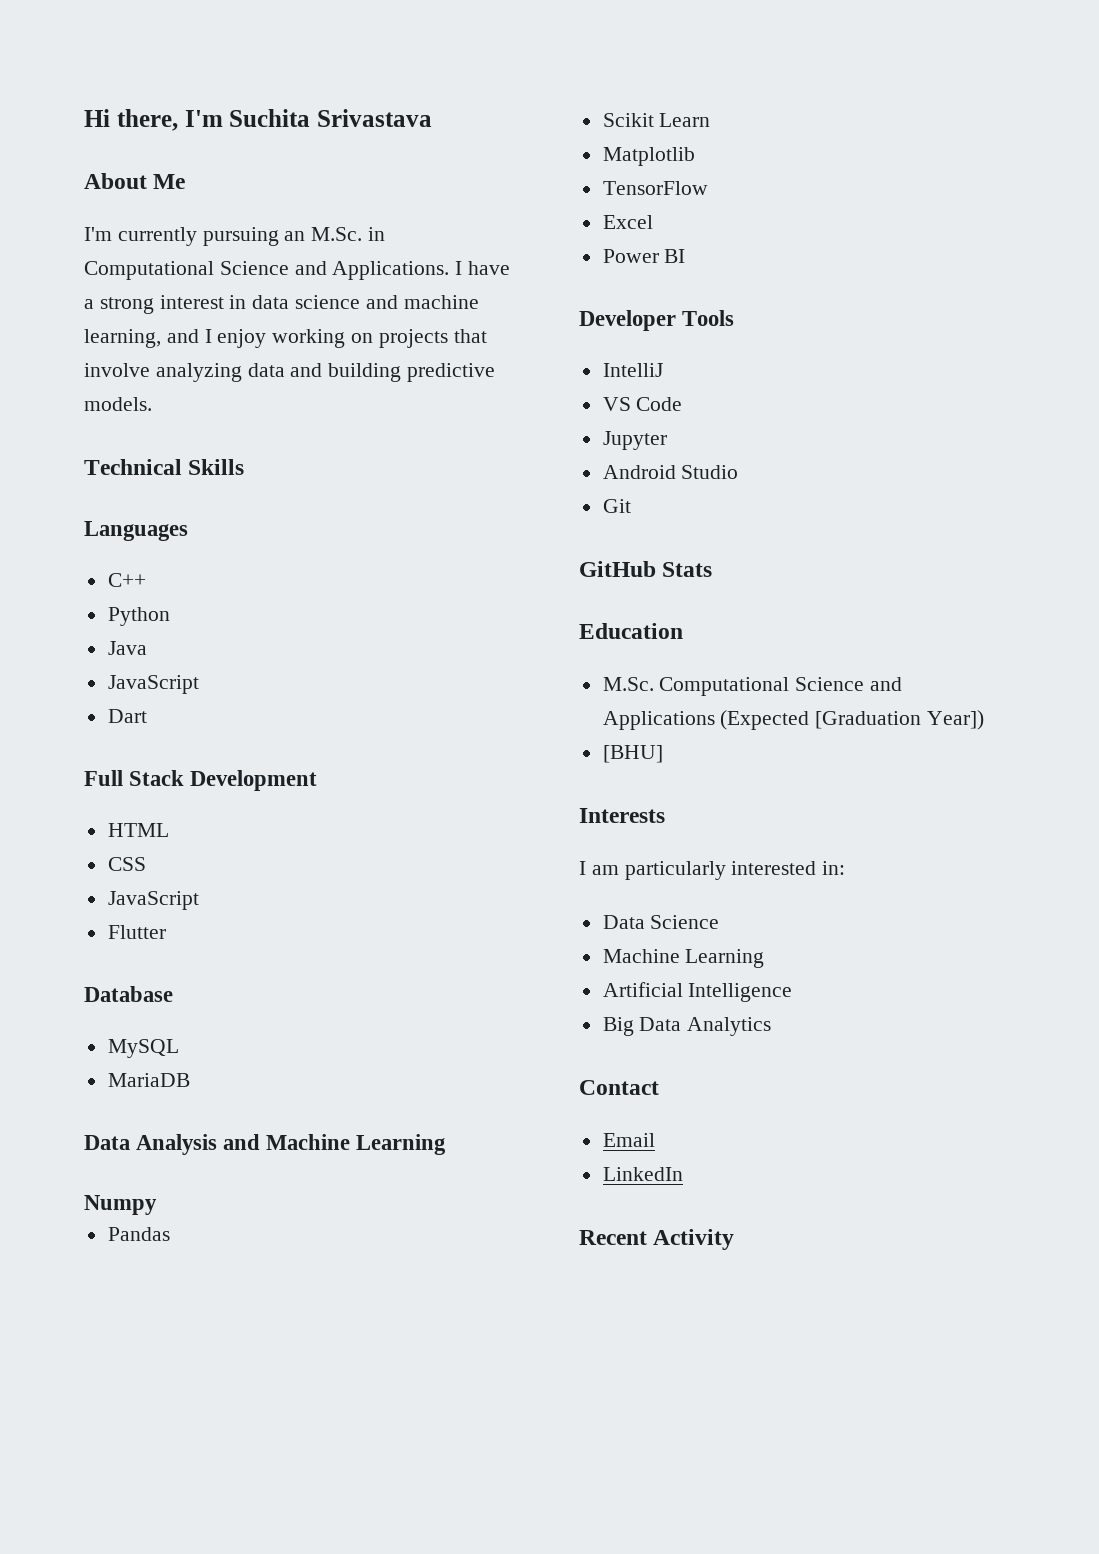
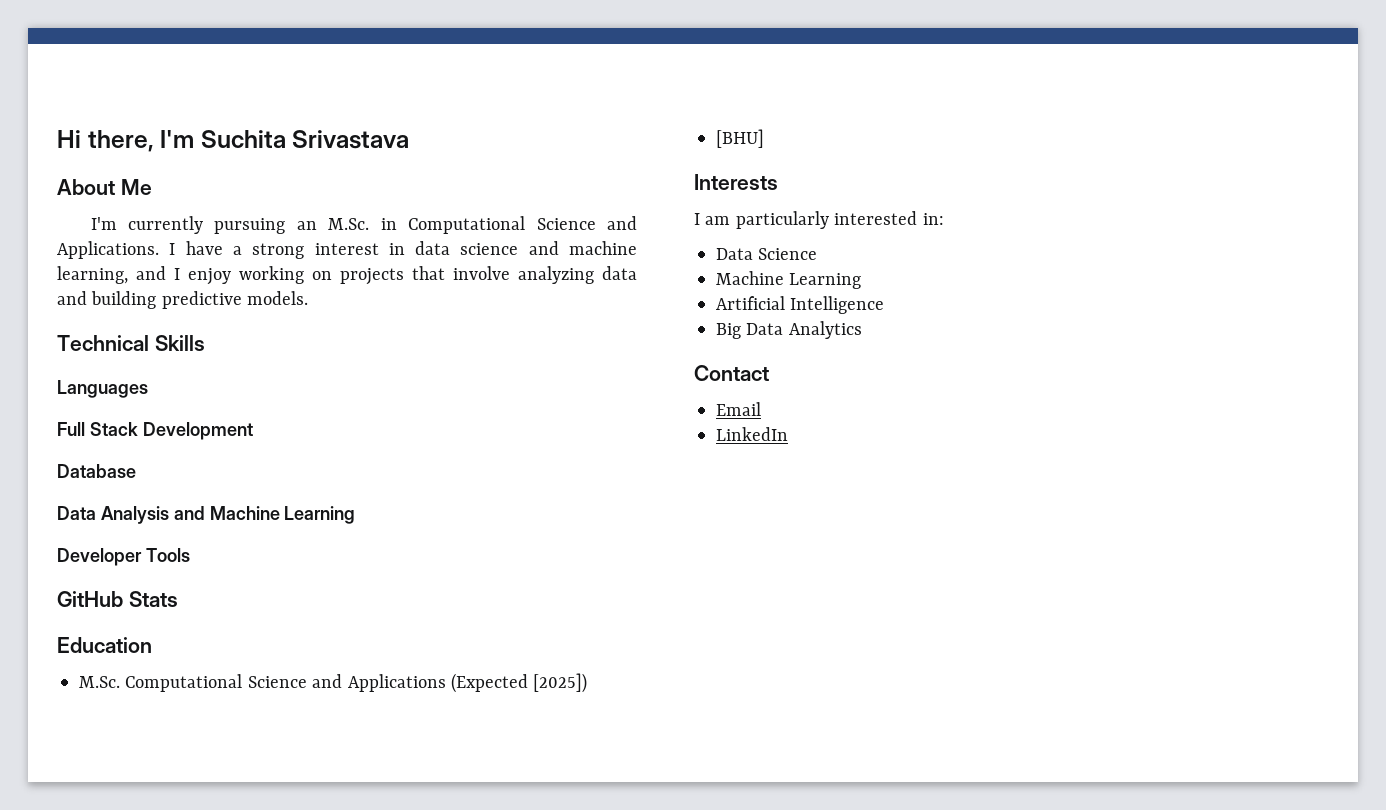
[107,573,146,587] [107,607,170,626] [107,641,147,655] [107,675,199,694] [107,709,147,723] // C++ // Python // Java // JavaScript // Dart -> (148, 389) none
[107,823,169,837] [107,857,146,871] [107,891,199,910] [107,925,166,939] // HTML // CSS // JavaScript // Flutter -> (253, 431) none
[107,1039,179,1058] [107,1073,190,1087] // MySQL // MariaDB -> (136, 471) none
[84,1195,157,1215] [107,1227,170,1241] [602,113,711,127] [602,147,695,166] [602,181,708,195] [602,215,653,229] [602,249,686,263] [579,310,735,331] [602,363,663,377] [602,397,683,411] [602,431,667,450] [602,465,739,479] [602,499,631,513] Numpy // Pandas // Scikit Learn // Matplotlib // TensorFlow // Excel // Power BI // Developer Tools // IntelliJ // VS Code // Jupyter // Android Studio // Git -> [57,548,190,566] Developer Tools
[815,710,985,730] [Graduation Year]) -> [533,673,588,693] [2025])
[579,1229,735,1250] // Recent Activity -> (788, 434) none

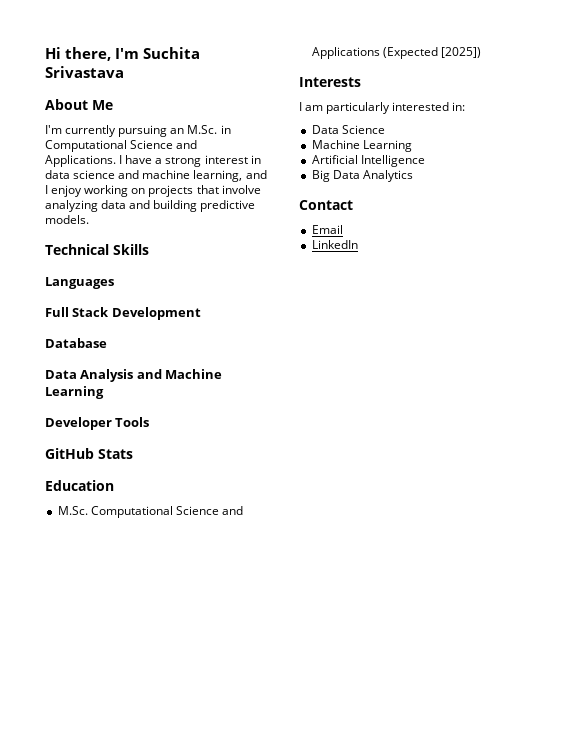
[716,129,764,148] // [BHU] -> (481, 52) none

